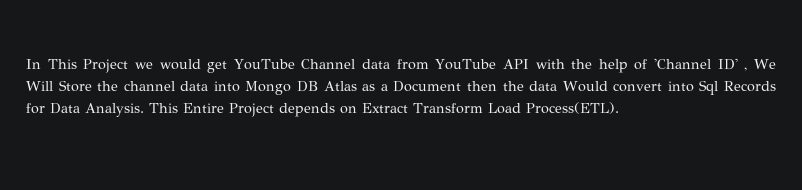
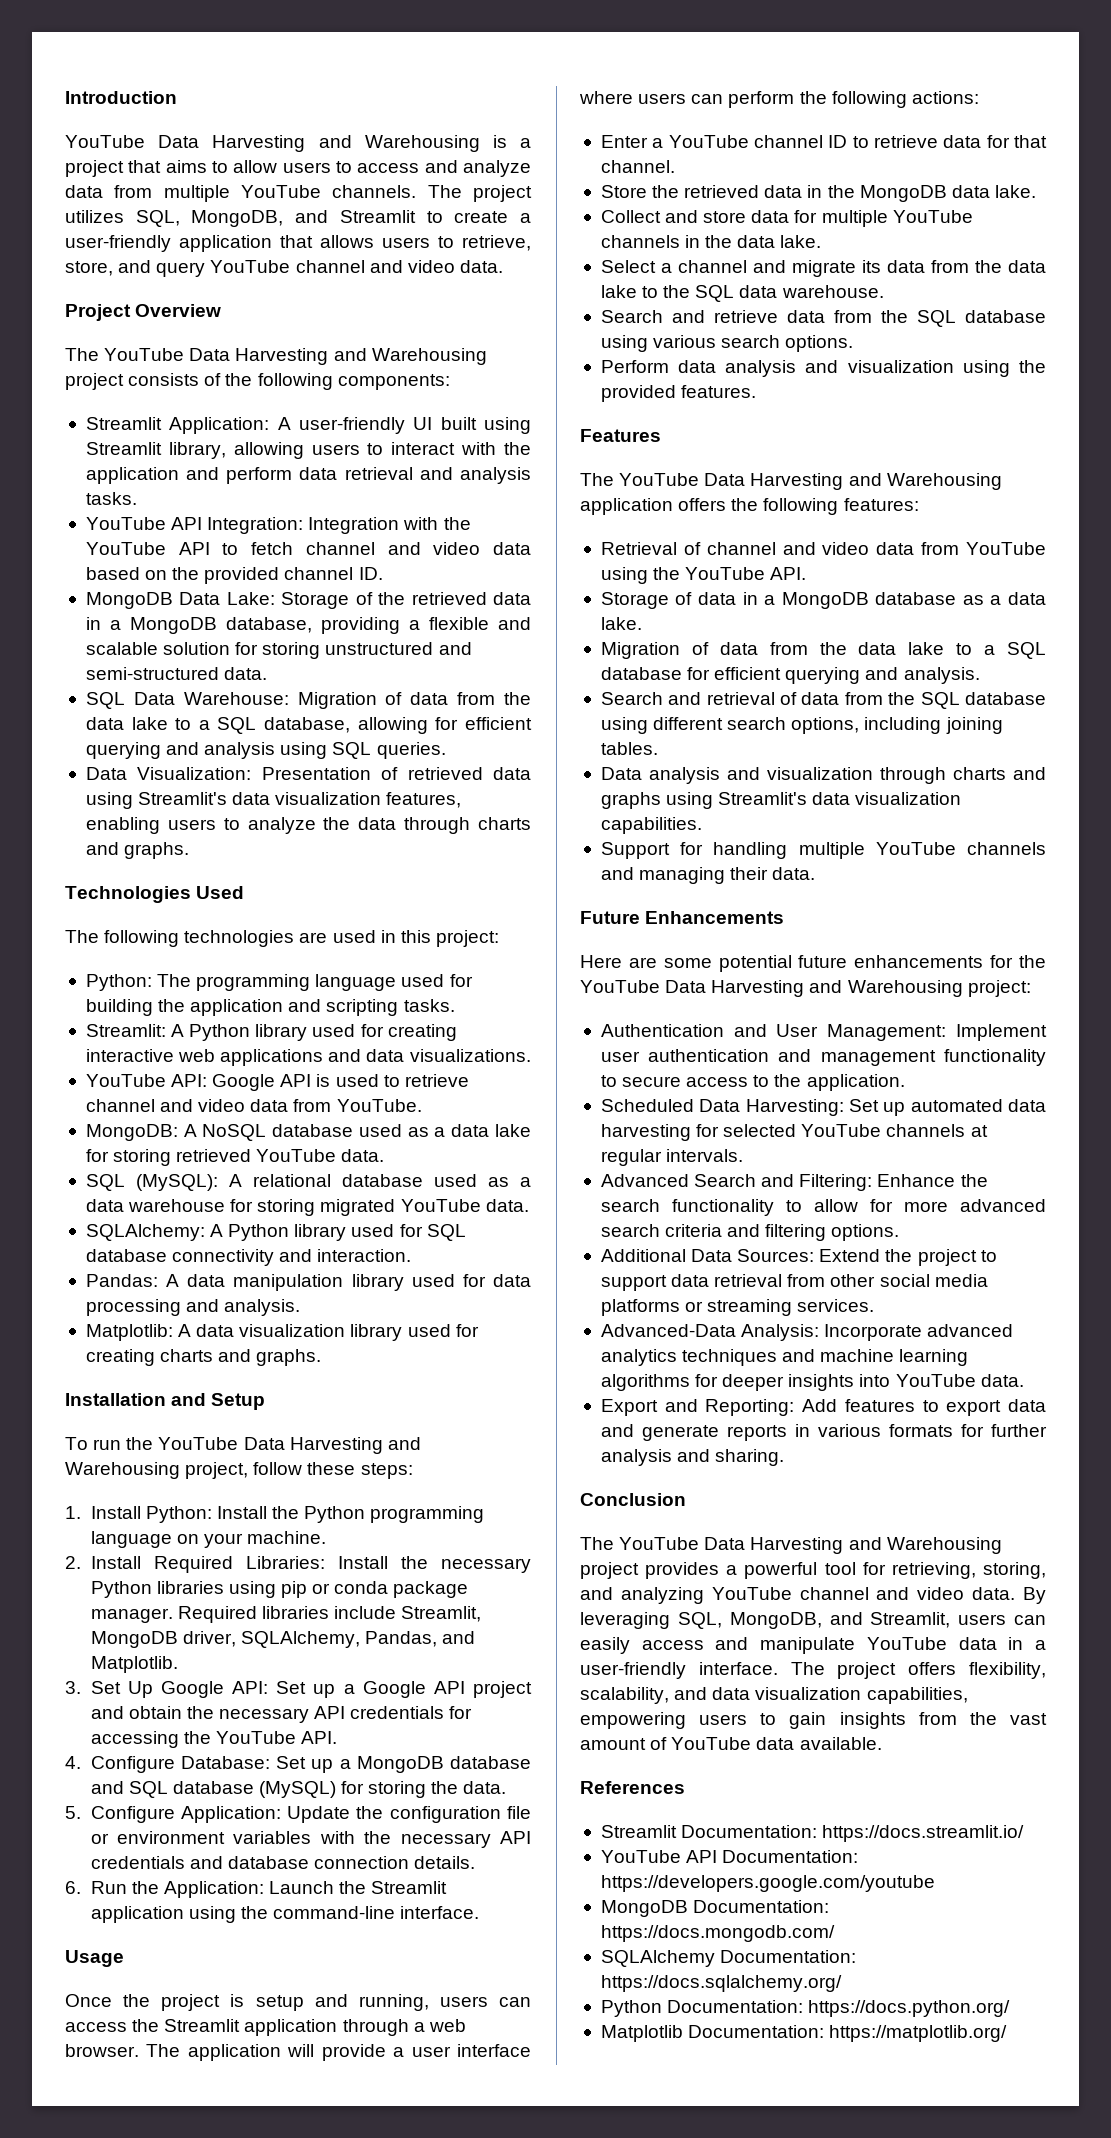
[26,58,777,73] [26,80,776,95] [26,102,619,117] In This Project we would get YouTube Channel data from YouTube API with the help of 'Channel ID' , We Will Store the channel data into Mongo DB Atlas as a Document then the data Would convert into Sql Records for Data Analysis. This Entire Project depends on Extract Transform Load Process(ETL). -> [65,91,177,104] [65,135,532,152] [65,160,531,177] [65,185,532,202] [65,210,531,227] [65,235,531,252] [65,260,503,277] [65,304,222,321] [65,348,487,365] [65,373,450,390] [85,417,532,434] [85,442,531,459] [85,467,531,484] [85,492,137,505] [85,517,471,534] [85,542,531,555] [85,567,383,584] [85,592,531,609] [85,617,532,634] [85,642,472,659] [85,667,268,680] [85,692,531,709] [85,717,532,734] [85,742,446,759] [85,767,531,780] [85,792,462,809] [85,817,531,834] [85,842,190,859] [65,886,245,903] [65,930,499,947] [85,974,473,991] [85,999,455,1016] [85,1024,457,1041] [85,1049,531,1066] [85,1074,469,1091] [85,1099,422,1112] [85,1124,531,1141] [85,1149,385,1166] [85,1174,532,1191] [85,1199,529,1216] [85,1224,466,1241] [85,1249,412,1266] [85,1274,531,1291] [85,1299,301,1316] [85,1324,479,1341] [85,1349,322,1366] [65,1393,266,1410] [65,1437,421,1454] [65,1462,413,1479] [65,1506,485,1523] [90,1531,326,1548] [65,1556,532,1573] [90,1581,469,1598] [90,1606,482,1623] [90,1631,476,1648] [90,1656,178,1673] [65,1681,532,1698] [90,1706,473,1723] [90,1731,337,1748] [65,1756,531,1773] [90,1781,507,1798] [65,1806,531,1823] [90,1831,532,1848] [90,1856,476,1869] [65,1881,448,1898] [90,1906,480,1923] [65,1950,124,1967] [65,1994,531,2011] [65,2019,466,2036] [65,2044,531,2061] [579,91,979,108] [600,135,1047,148] [600,160,675,173] [600,185,1036,202] [600,210,973,227] [600,235,822,248] [600,260,1046,277] [600,285,884,302] [600,310,1046,327] [600,335,854,352] [600,360,1046,377] [600,385,757,402] [580,429,661,442] [580,473,1002,490] [580,498,919,515] [600,542,1046,555] [600,567,807,584] [600,592,1046,609] [600,617,642,630] [600,642,1046,659] [600,667,980,684] [600,692,1046,709] [600,717,1003,734] [600,742,658,755] [600,767,1046,784] [600,792,962,809] [600,817,702,834] [600,842,1046,859] [600,867,816,884] [580,911,785,924] [580,955,1046,972] [580,980,1031,997] [600,1024,1047,1041] [600,1049,1046,1066] [600,1074,905,1091] [600,1099,1046,1116] [600,1124,988,1141] [600,1149,744,1166] [600,1174,988,1191] [600,1199,1046,1216] [600,1224,900,1241] [600,1249,997,1266] [600,1274,988,1291] [600,1299,875,1316] [600,1324,1014,1341] [600,1349,969,1366] [600,1374,1024,1391] [600,1399,1046,1416] [600,1424,1047,1441] [600,1449,785,1466] [580,1493,686,1506] [580,1537,1002,1554] [580,1562,1046,1579] [580,1587,1046,1604] [580,1612,1046,1629] [580,1637,1046,1654] [580,1662,1046,1679] [580,1687,968,1704] [580,1712,1047,1729] [580,1737,882,1750] [580,1781,685,1794] [600,1825,1025,1842] [600,1850,859,1863] [600,1875,935,1892] [600,1900,830,1917] [600,1925,835,1942] [600,1950,857,1967] [600,1975,842,1992] [600,2000,1011,2017] [600,2025,1008,2042] Introduction // YouTube Data Harvesting and Warehousing is a project that aims to allow users to access and analyze data from multiple YouTube channels. The project utilizes SQL, MongoDB, and Streamlit to create a user-friendly application that allows users to retrieve, store, and query YouTube channel and video data. // Project Overview // The YouTube Data Harvesting and Warehousing project consists of the following components: // Streamlit Application: A user-friendly UI built using Streamlit library, allowing users to interact with the application and perform data retrieval and analysis tasks. // YouTube API Integration: Integration with the YouTube API to fetch channel and video data based on the provided channel ID. // MongoDB Data Lake: Storage of the retrieved data in a MongoDB database, providing a flexible and scalable solution for storing unstructured and semi-structured data. // SQL Data Warehouse: Migration of data from the data lake to a SQL database, allowing for efficient querying and analysis using SQL queries. // Data Visualization: Presentation of retrieved data using Streamlit's data visualization features, enabling users to analyze the data through charts and graphs. // Technologies Used // The following technologies are used in this project: // Python: The programming language used for building the application and scripting tasks. // Streamlit: A Python library used for creating interactive web applications and data visualizations. // YouTube API: Google API is used to retrieve channel and video data from YouTube. // MongoDB: A NoSQL database used as a data lake for storing retrieved YouTube data. // SQL (MySQL): A relational database used as a data warehouse for storing migrated YouTube data. // SQLAlchemy: A Python library used for SQL database connectivity and interaction. // Pandas: A data manipulation library used for data processing and analysis. // Matplotlib: A data visualization library used for creating charts and graphs. // Installation and Setup // To run the YouTube Data Harvesting and Warehousing project, follow these steps: // 1. Install Python: Install the Python programming language on your machine. // 2. Install Required Libraries: Install the necessary Python libraries using pip or conda package manager. Required libraries include Streamlit, MongoDB driver, SQLAlchemy, Pandas, and Matplotlib. // 3. Set Up Google API: Set up a Google API project and obtain the necessary API credentials for accessing the YouTube API. // 4. Configure Database: Set up a MongoDB database and SQL database (MySQL) for storing the data. // 5. Configure Application: Update the configuration file or environment variables with the necessary API credentials and database connection details. // 6. Run the Application: Launch the Streamlit application using the command-line interface. // Usage // Once the project is setup and running, users can access the Streamlit application through a web browser. The application will provide a user interface where users can perform the following actions: // Enter a YouTube channel ID to retrieve data for that channel. // Store the retrieved data in the MongoDB data lake. // Collect and store data for multiple YouTube channels in the data lake. // Select a channel and migrate its data from the data lake to the SQL data warehouse. // Search and retrieve data from the SQL database using various search options. // Perform data analysis and visualization using the provided features. // Features // The YouTube Data Harvesting and Warehousing application offers the following features: // Retrieval of channel and video data from YouTube using the YouTube API. // Storage of data in a MongoDB database as a data lake. // Migration of data from the data lake to a SQL database for efficient querying and analysis. // Search and retrieval of data from the SQL database using different search options, including joining tables. // Data analysis and visualization through charts and graphs using Streamlit's data visualization capabilities. // Support for handling multiple YouTube channels and managing their data. // Future Enhancements // Here are some potential future enhancements for the YouTube Data Harvesting and Warehousing project: // Authentication and User Management: Implement user authentication and management functionality to secure access to the application. // Scheduled Data Harvesting: Set up automated data harvesting for selected YouTube channels at regular intervals. // Advanced Search and Filtering: Enhance the search functionality to allow for more advanced search criteria and filtering options. // Additional Data Sources: Extend the project to support data retrieval from other social media platforms or streaming services. // Advanced-Data Analysis: Incorporate advanced analytics techniques and machine learning algorithms for deeper insights into YouTube data. // Export and Reporting: Add features to export data and generate reports in various formats for further analysis and sharing. // Conclusion // The YouTube Data Harvesting and Warehousing project provides a powerful tool for retrieving, storing, and analyzing YouTube channel and video data. By leveraging SQL, MongoDB, and Streamlit, users can easily access and manipulate YouTube data in a user-friendly interface. The project offers flexibility, scalability, and data visualization capabilities, empowering users to gain insights from the vast amount of YouTube data available. // References // Streamlit Documentation: https://docs.streamlit.io/ // YouTube API Documentation: https://developers.google.com/youtube // MongoDB Documentation: https://docs.mongodb.com/ // SQLAlchemy Documentation: https://docs.sqlalchemy.org/ // Python Documentation: https://docs.python.org/ // Matplotlib Documentation: https://matplotlib.org/

